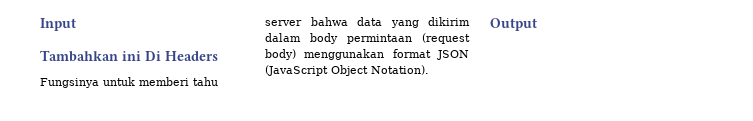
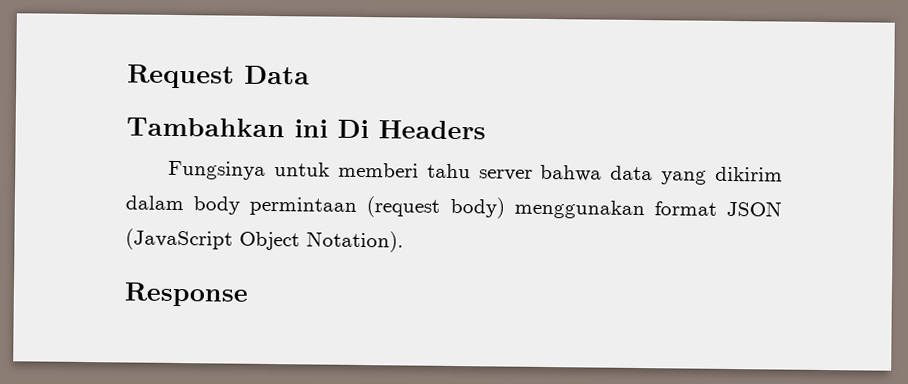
[40,18,76,31] Input -> [127,64,310,89] Request Data
[490,18,537,31] Output -> [124,282,248,307] Response

